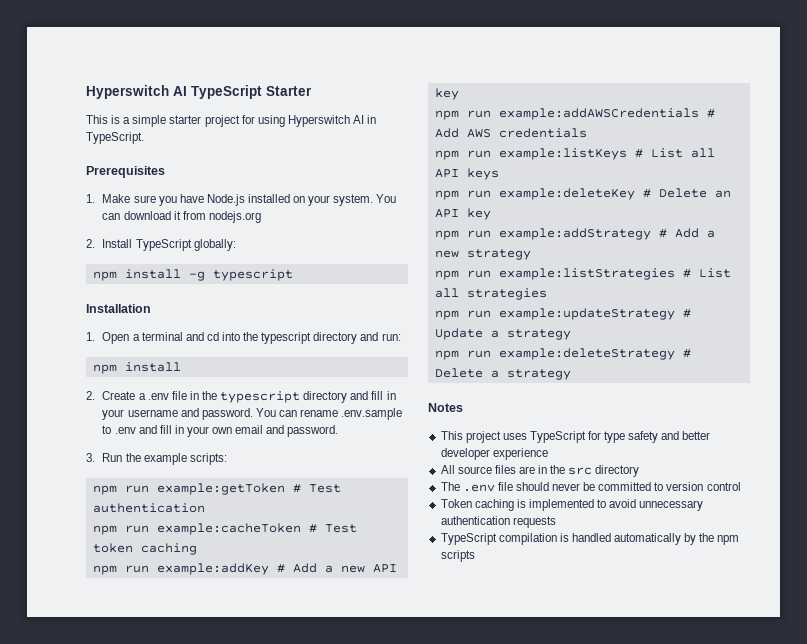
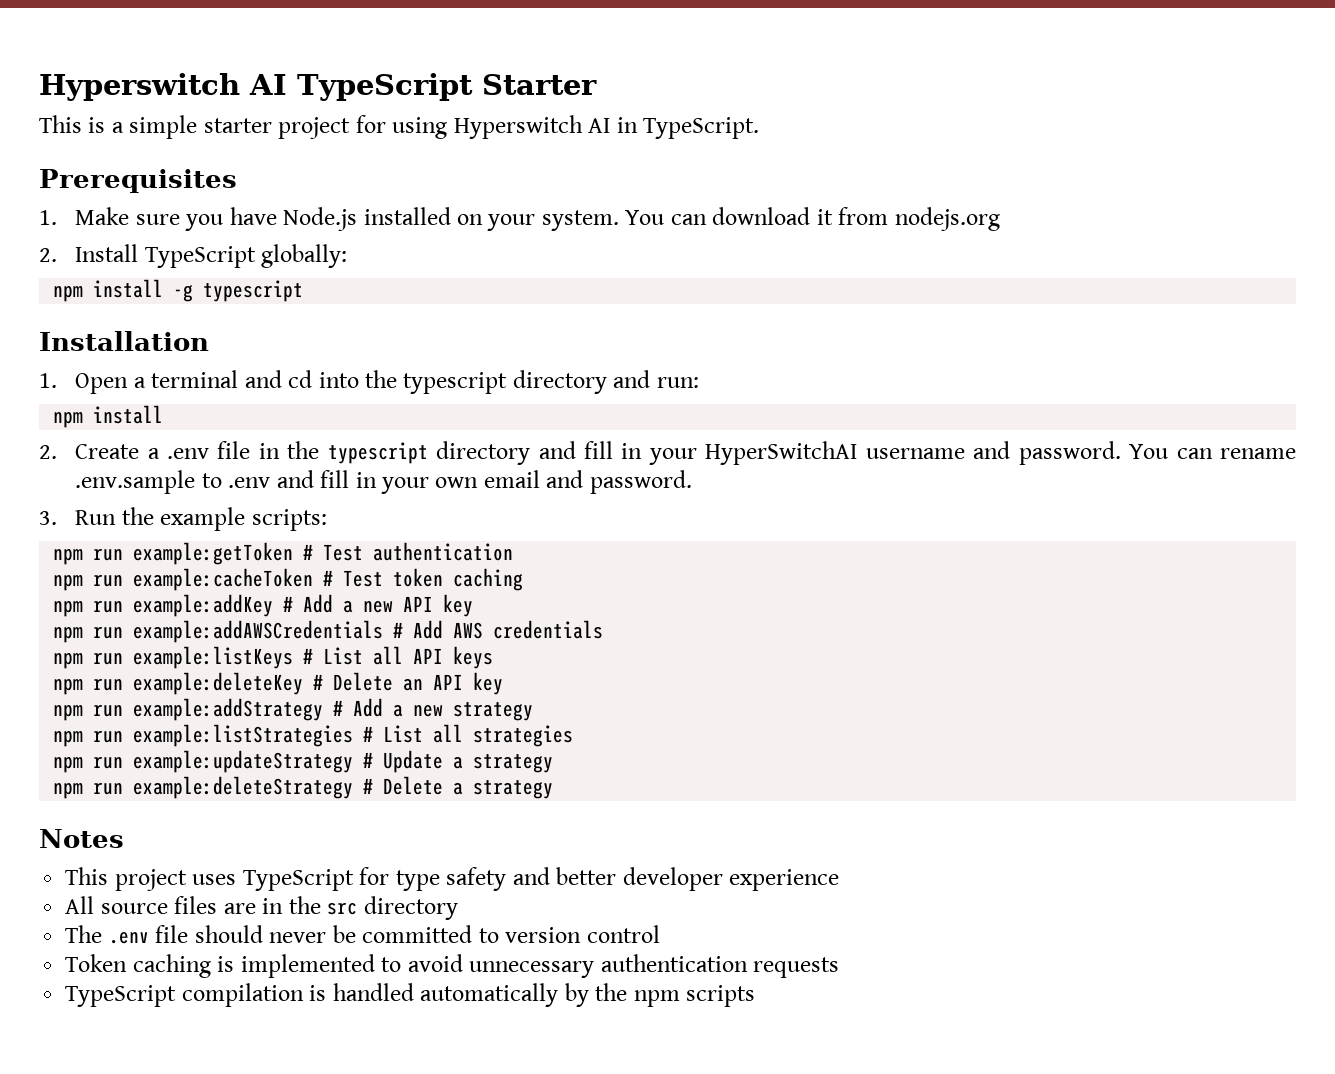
(125, 414) none -> [705,441,858,465] HyperSwitchAI

